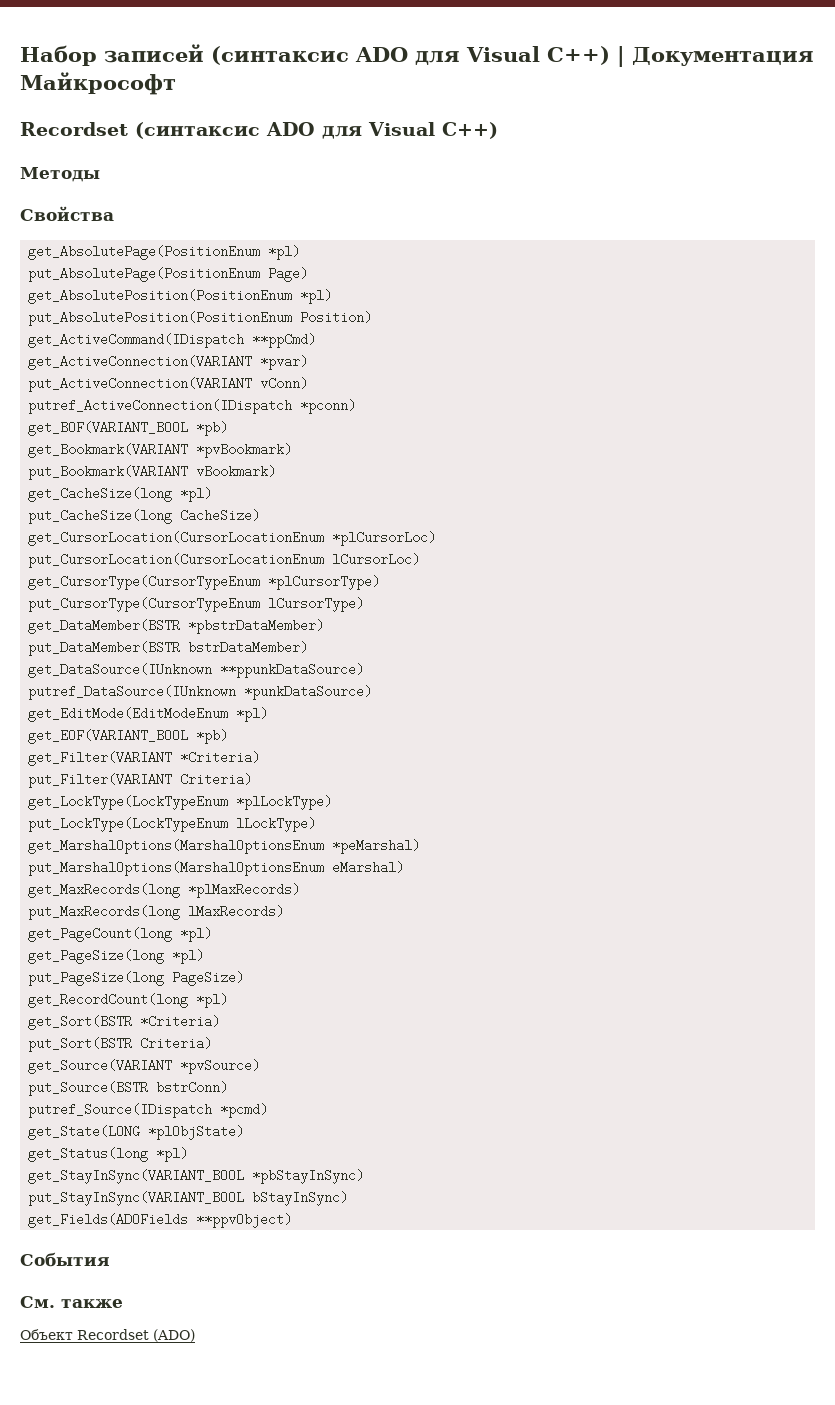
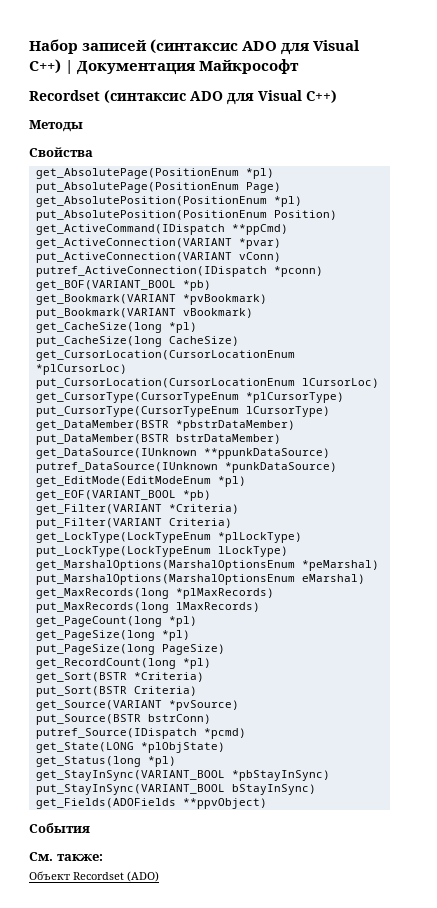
[61,1299,123,1308] также -> [56,854,103,861] также:

